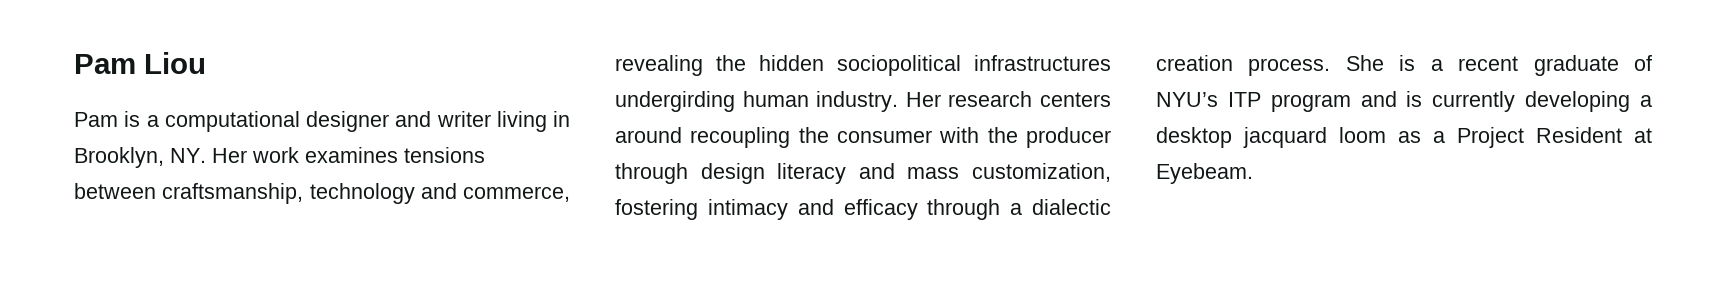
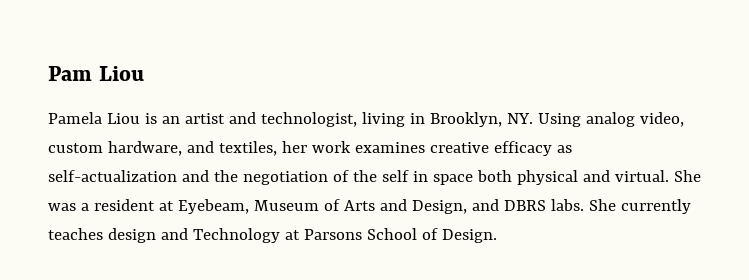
[74,111,570,132] [74,147,485,168] [74,183,570,204] [615,55,1111,76] [615,91,1111,112] [615,127,1111,148] [615,163,1111,184] [615,199,1111,220] [1156,55,1652,76] [1156,91,1652,112] [1156,127,1652,148] [1156,163,1253,184] Pam is a computational designer and writer living in Brooklyn, NY. Her work examines tensions between craftsmanship, technology and commerce, revealing the hidden sociopolitical infrastructures undergirding human industry. Her research centers around recoupling the consumer with the producer through design literacy and mass customization, fostering intimacy and efficacy through a dialectic creation process. She is a recent graduate of NYU’s ITP program and is currently developing a desktop jacquard loom as a Project Resident at Eyebeam. -> [48,112,684,127] [48,141,572,156] [48,170,701,185] [48,199,691,214] [48,228,497,243] Pamela Liou is an artist and technologist, living in Brooklyn, NY. Using analog video, custom hardware, and textiles, her work examines creative efficacy as self-actualization and the negotiation of the self in space both physical and virtual. She was a resident at Eyebeam, Museum of Arts and Design, and DBRS labs. She currently teaches design and Technology at Parsons School of Design.

